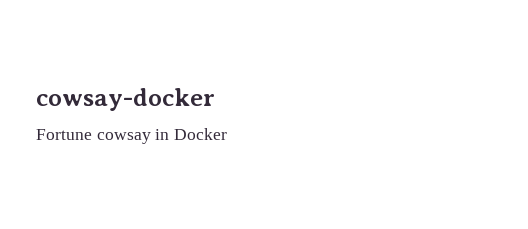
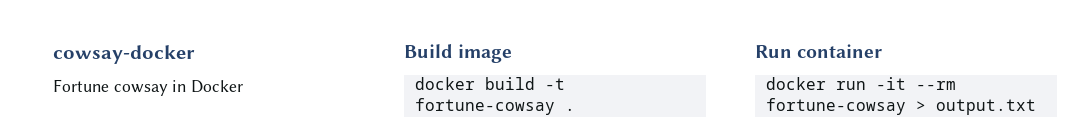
(228, 134) none -> [404,44,513,63] [414,77,565,90] [414,98,575,115] [755,44,883,58] [765,77,956,90] [765,98,1036,115] // Build image // docker build -t fortune-cowsay . // Run container // docker run -it --rm fortune-cowsay > output.txt

